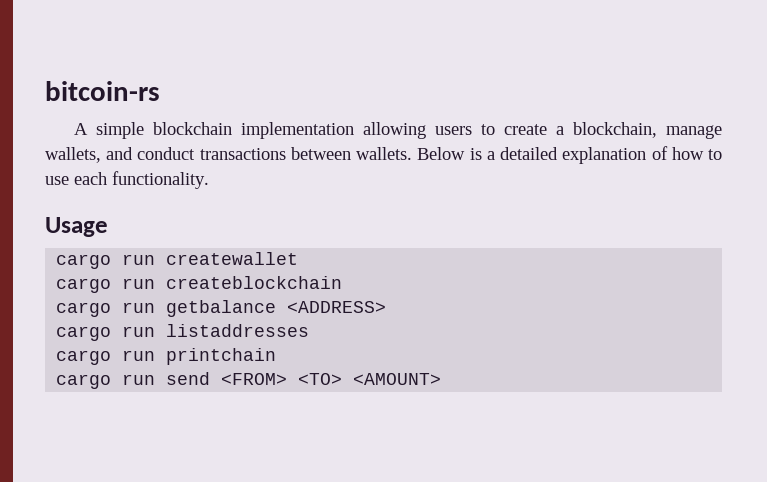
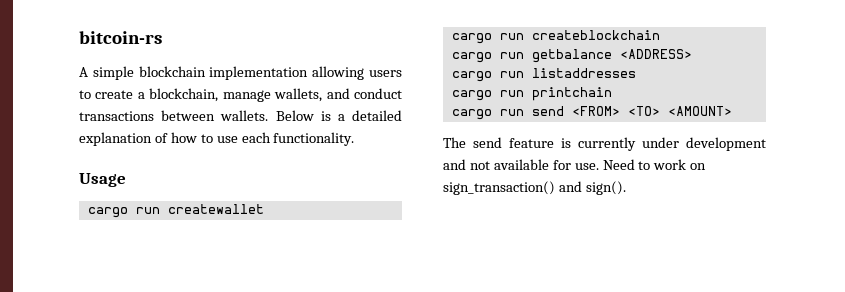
(442, 379) none -> [443,137,766,151] [443,159,707,170] [443,181,626,195] // The send feature is currently under development and not available for use. Need to work on sign_transaction() and sign().

